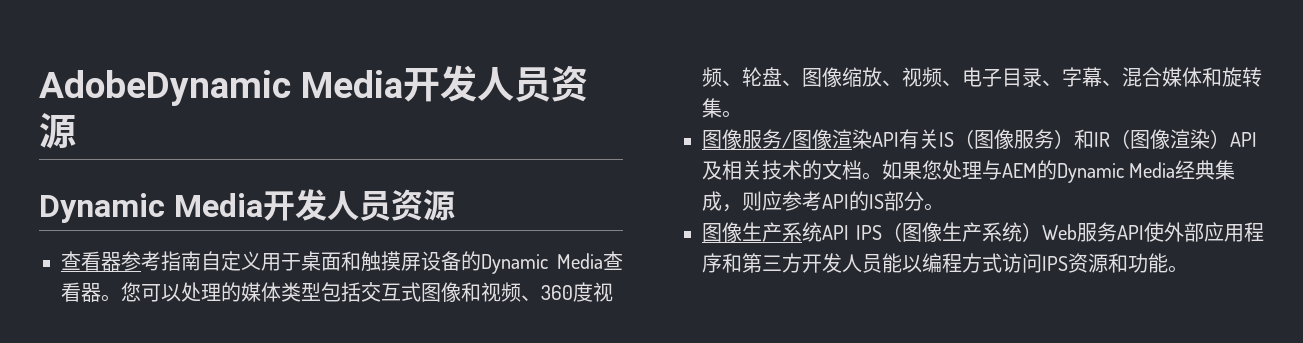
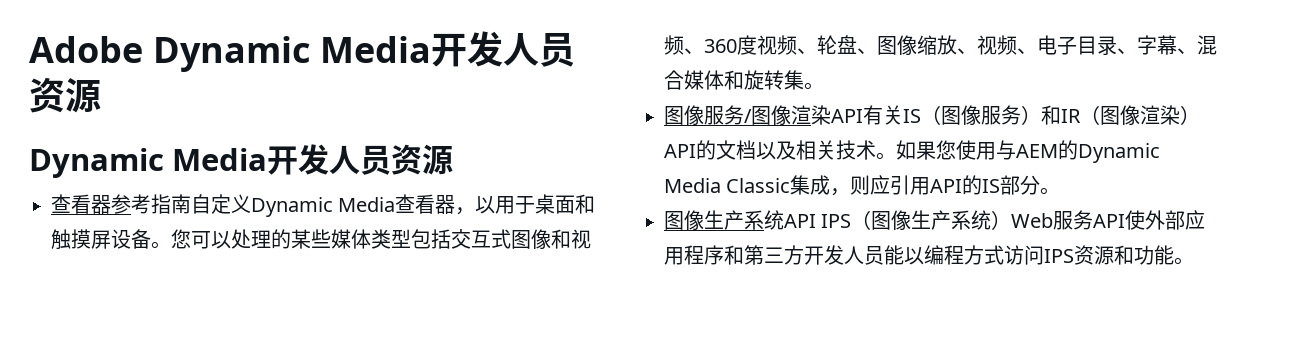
[39,70,291,106] AdobeDynamic -> [29,36,311,72] Adobe Dynamic
(261, 260) none -> [251,194,496,217] Dynamic Media查看器，以
[461,251,623,274] [61,282,101,302] 的Dynamic Media查看器 -> (151, 239) none
(241, 292) none -> [291,229,331,249] 某些
(1257, 139) none -> [696,140,776,160] 的文档以
[802,160,862,180] 的文档 -> (876, 150) none
[942,160,982,180] 处理 -> [956,140,996,160] 使用
[1175,160,1216,180] 经典 -> [726,178,791,193] Classic
[782,191,822,211] 参考 -> [890,175,931,195] 引用

